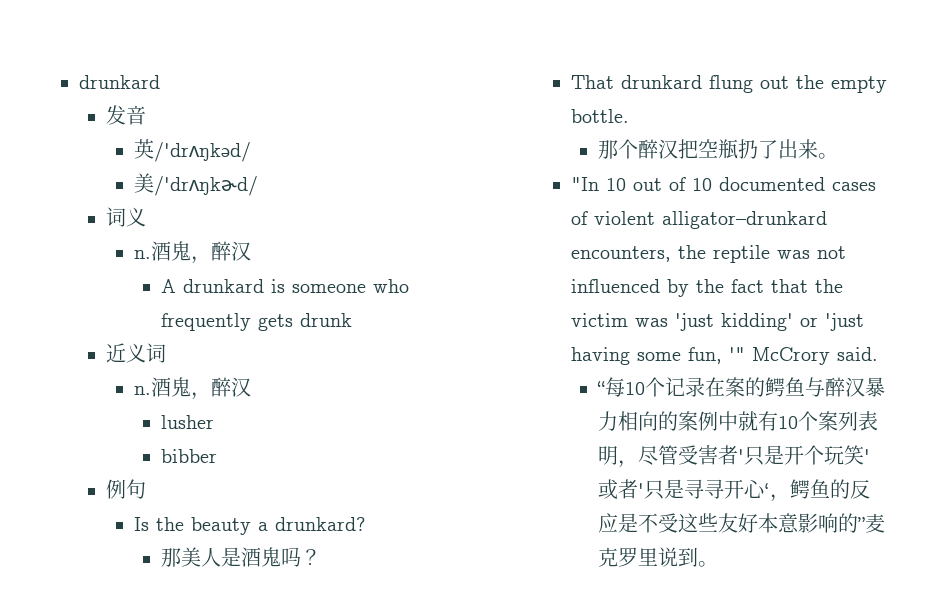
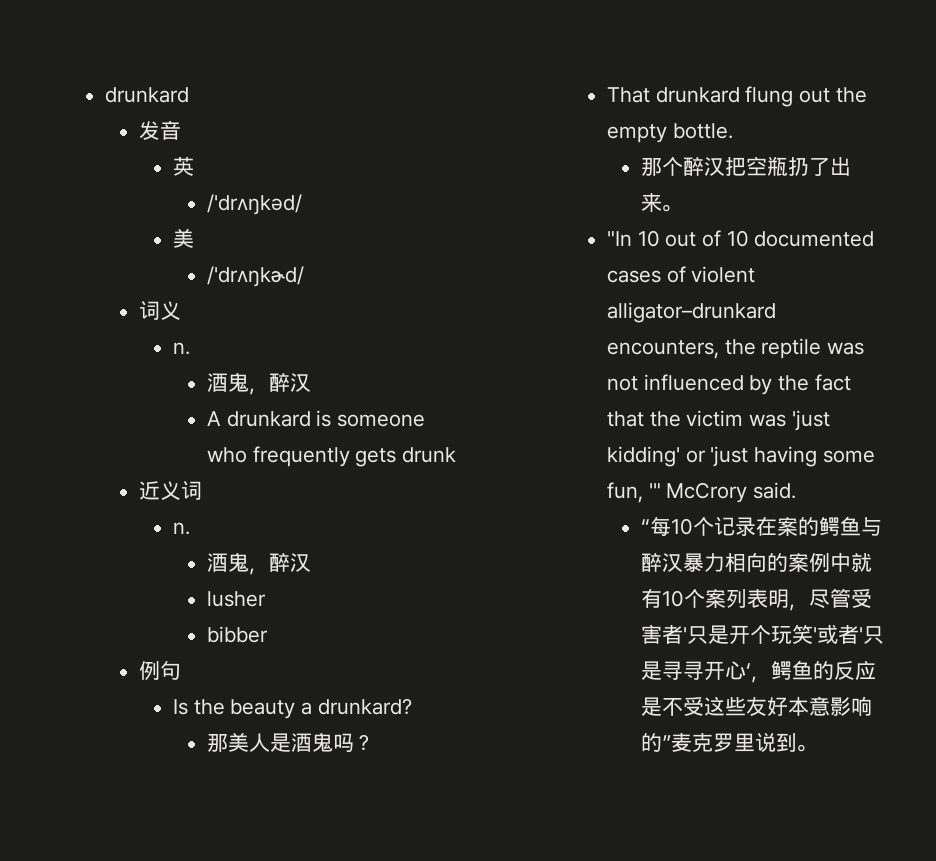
(154, 149) none -> (194, 166) //
(154, 183) none -> (194, 238) //
(151, 254) none -> (190, 348) //
(151, 390) none -> (190, 528) //

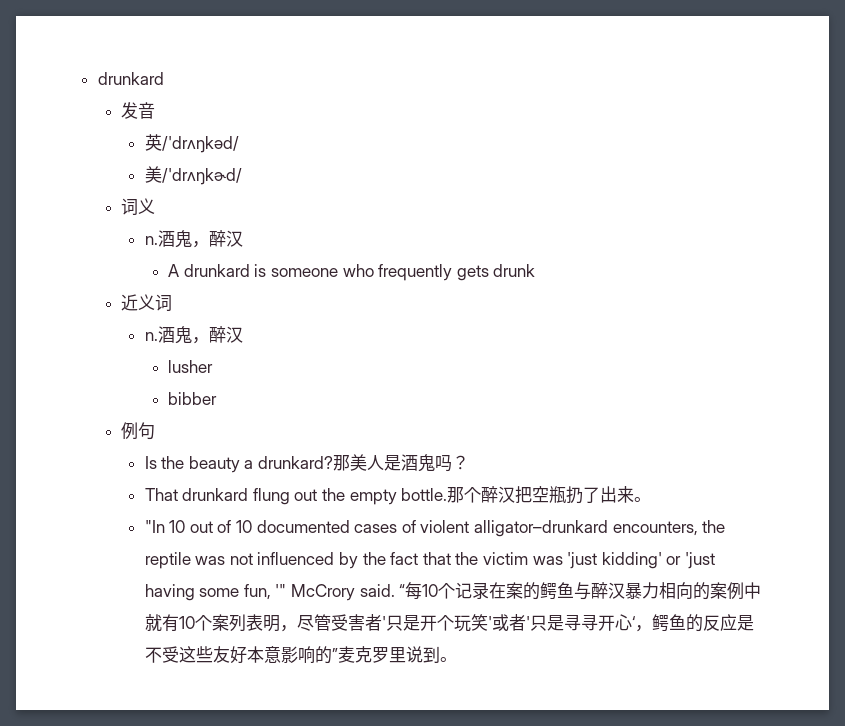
(194, 166) // -> (162, 142) none
(194, 238) // -> (162, 174) none
(190, 348) // -> (158, 240) none
(190, 528) // -> (158, 336) none
(412, 706) // -> (334, 462) none
(733, 131) // -> (448, 494) none
(796, 490) // -> (395, 590) none

